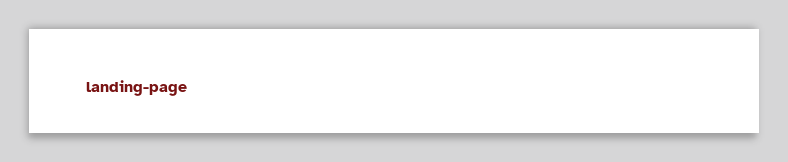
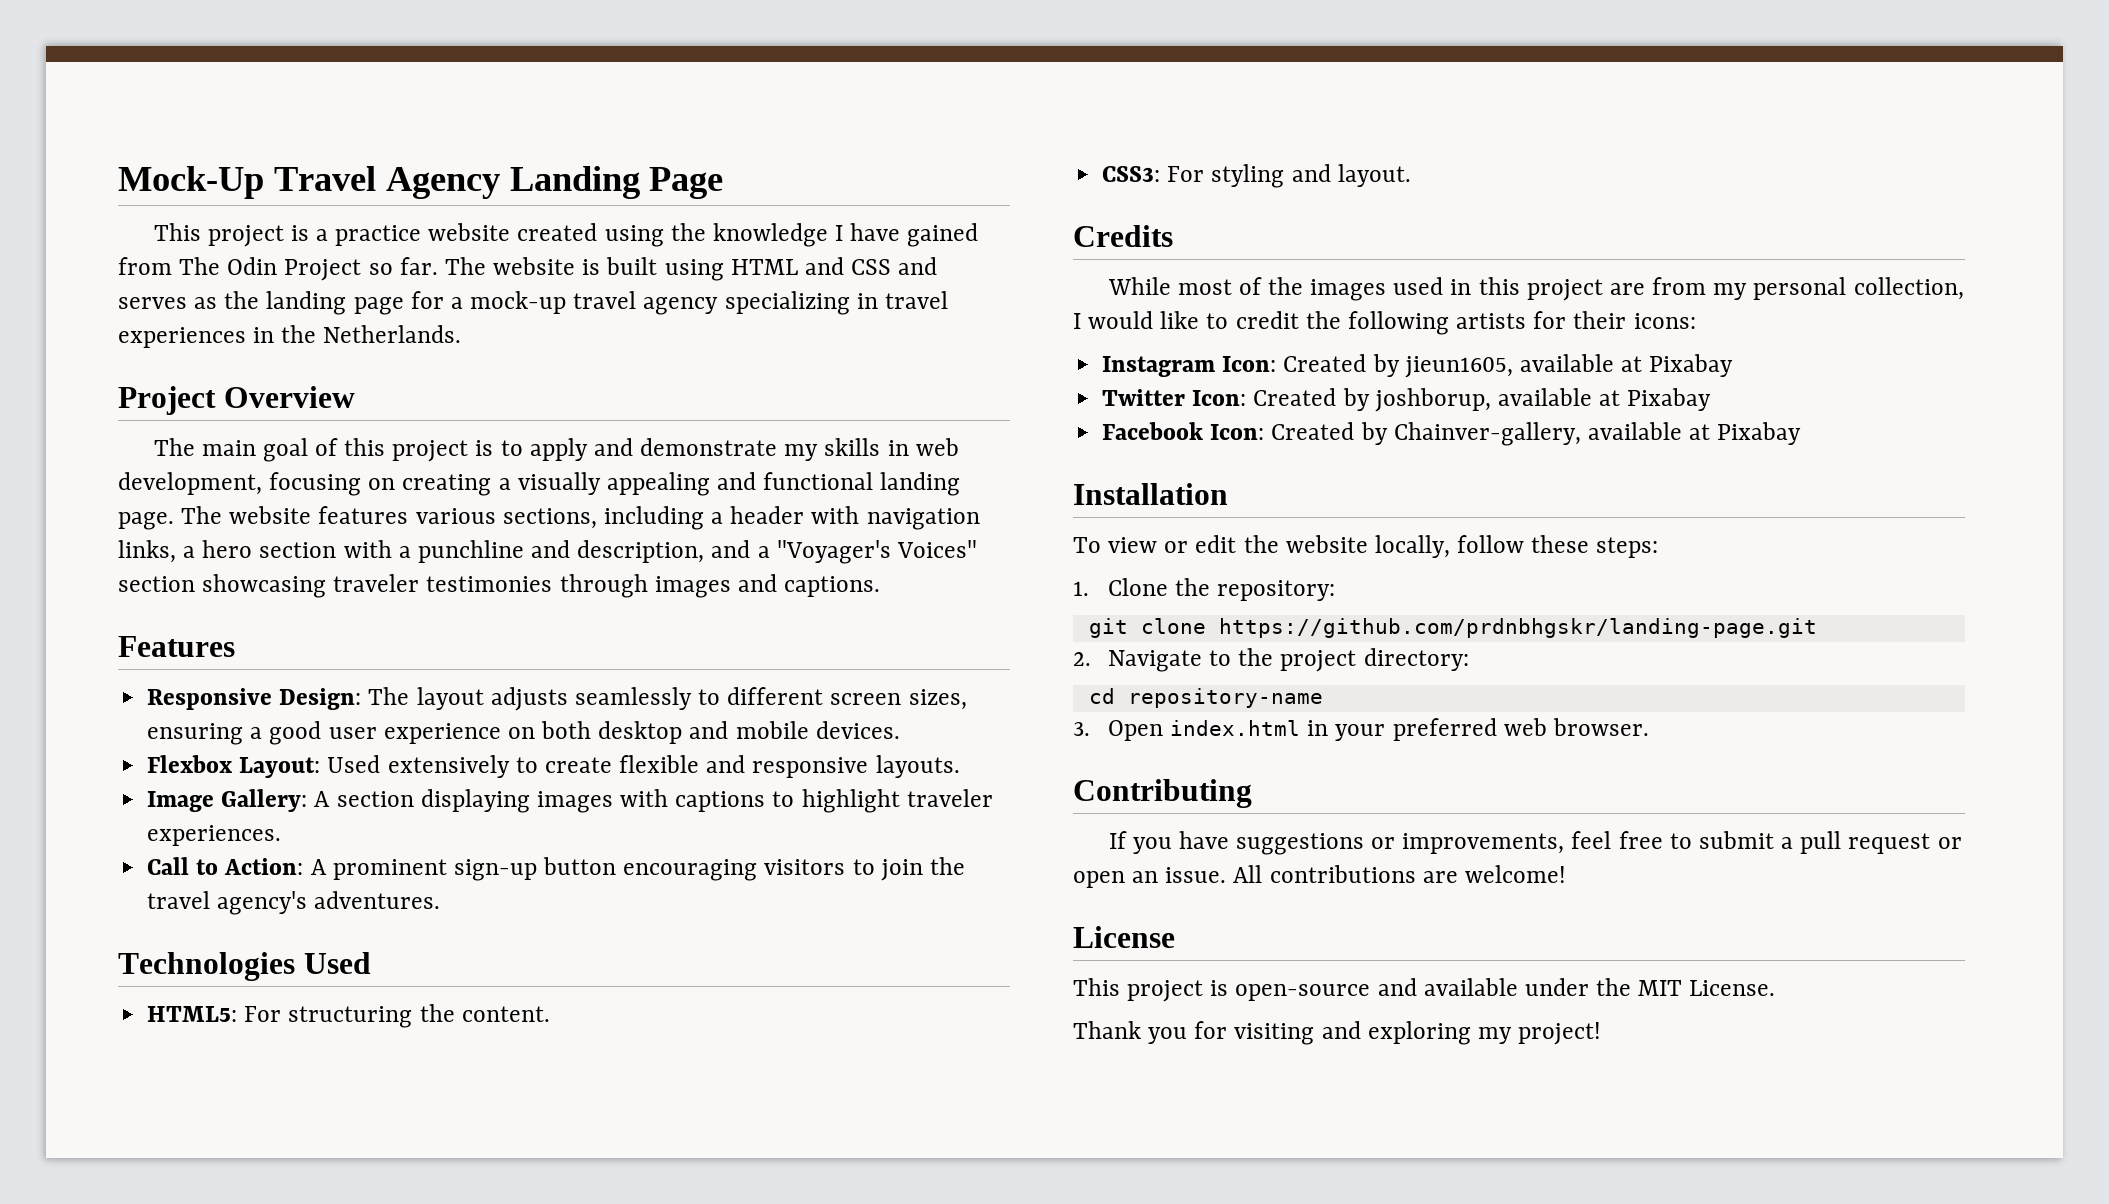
[86,80,187,96] landing-page -> [118,166,724,199] [153,223,979,247] [118,257,938,281] [118,291,948,315] [118,325,462,348] [118,386,355,415] [153,438,959,462] [118,472,961,496] [118,506,980,530] [118,540,977,564] [118,574,881,598] [118,636,235,657] [147,687,967,711] [147,721,900,745] [147,755,960,778] [147,789,993,813] [147,825,282,846] [147,857,965,881] [147,891,441,915] [118,952,371,981] [147,1004,550,1028] [1102,164,1411,188] [1073,225,1173,247] [1107,277,1964,301] [1073,311,1696,335] [1102,354,1734,378] [1102,388,1712,412] [1102,422,1802,446] [1073,483,1228,505] [1073,535,1659,558] [1073,578,1336,601] [1088,618,1817,638] [1073,648,1469,672] [1088,688,1323,708] [1073,718,1649,741] [1073,779,1252,808] [1108,831,1962,855] [1073,865,1566,888] [1073,926,1175,948] [1073,978,1776,1002] [1073,1021,1602,1045] Mock-Up Travel Agency Landing Page // This project is a practice website created using the knowledge I have gained from The Odin Project so far. The website is built using HTML and CSS and serves as the landing page for a mock-up travel agency specializing in travel experiences in the Netherlands. // Project Overview // The main goal of this project is to apply and demonstrate my skills in web development, focusing on creating a visually appealing and functional landing page. The website features various sections, including a header with navigation links, a hero section with a punchline and description, and a "Voyager's Voices" section showcasing traveler testimonies through images and captions. // Features // Responsive Design: The layout adjusts seamlessly to different screen sizes, ensuring a good user experience on both desktop and mobile devices. // Flexbox Layout: Used extensively to create flexible and responsive layouts. // Image Gallery: A section displaying images with captions to highlight traveler experiences. // Call to Action: A prominent sign-up button encouraging visitors to join the travel agency's adventures. // Technologies Used // HTML5: For structuring the content. // CSS3: For styling and layout. // Credits // While most of the images used in this project are from my personal collection, I would like to credit the following artists for their icons: // Instagram Icon: Created by jieun1605, available at Pixabay // Twitter Icon: Created by joshborup, available at Pixabay // Facebook Icon: Created by Chainver-gallery, available at Pixabay // Installation // To view or edit the website locally, follow these steps: // 1. Clone the repository: // git clone https://github.com/prdnbhgskr/landing-page.git // 2. Navigate to the project directory: // cd repository-name // 3. Open index.html in your preferred web browser. // Contributing // If you have suggestions or improvements, feel free to submit a pull request or open an issue. All contributions are welcome! // License // This project is open-source and available under the MIT License. // Thank you for visiting and exploring my project!

